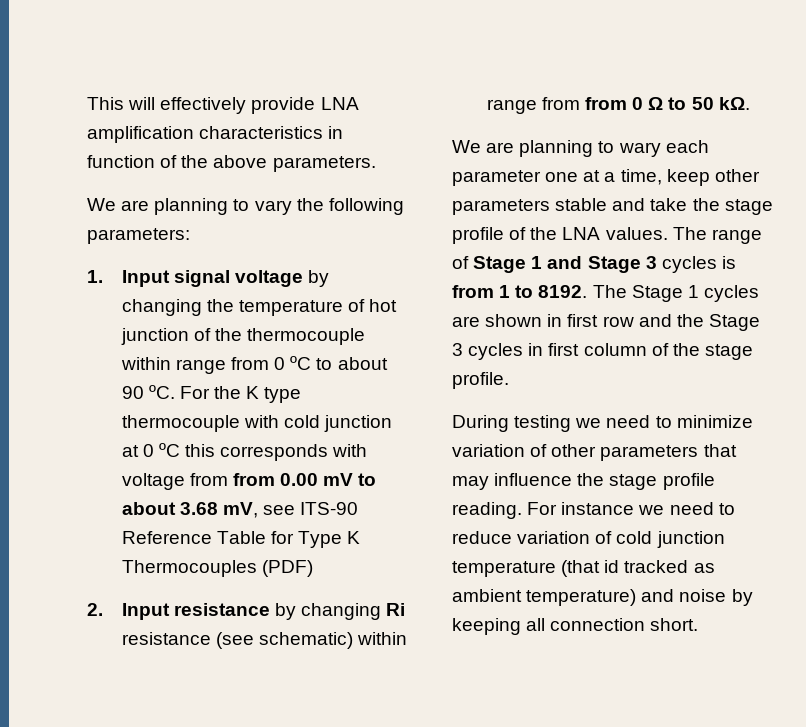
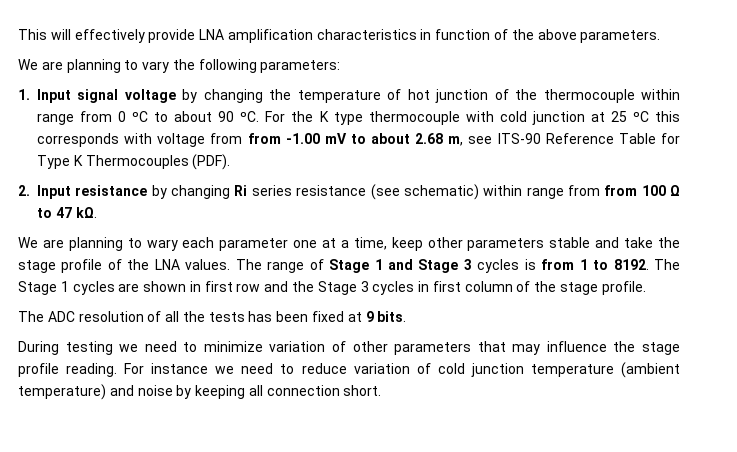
[142,444,154,457] 0 -> [610,111,627,122] 25
[280,473,319,486] 0.00 -> [285,133,320,144] -1.00
[179,502,259,518] 3.68 mV, -> [415,133,464,146] 2.68 m,
[261,560,313,577] (PDF) -> [192,154,231,170] (PDF).
(406, 609) none -> [251,185,292,196] series
[632,97,644,110] 0 -> [641,185,666,196] 100
[691,97,714,110] 50 -> [55,207,72,218] 47
(509, 380) none -> [18,311,407,322] // The ADC resolution of all the tests has been fixed at 9 bits.
[561,560,715,577] [452,589,522,602] (that id tracked as ambient -> [621,362,681,378] (ambient

